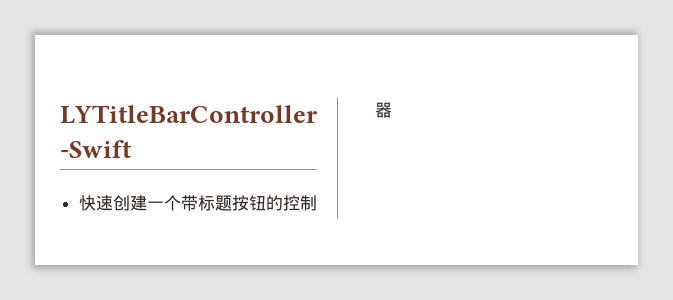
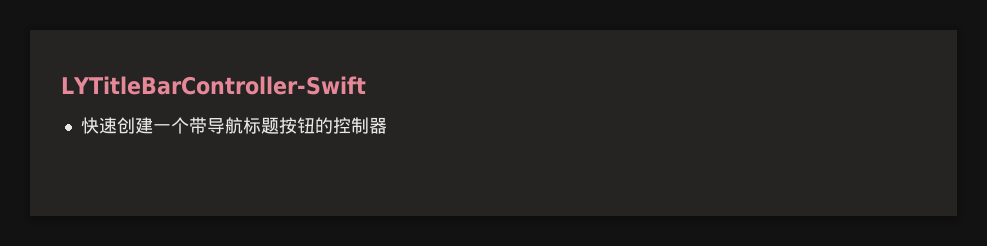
(198, 203) none -> [206,117,243,134] 导航

